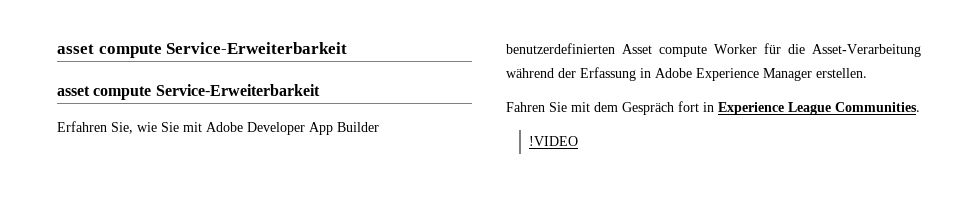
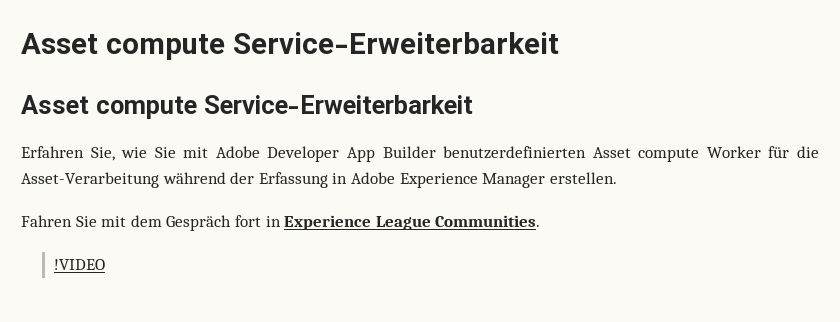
[57,42,348,58] [57,86,90,96] asset compute Service-Erweiterbarkeit // asset -> [21,32,559,60] [21,95,89,114] Asset compute Service-Erweiterbarkeit // Asset

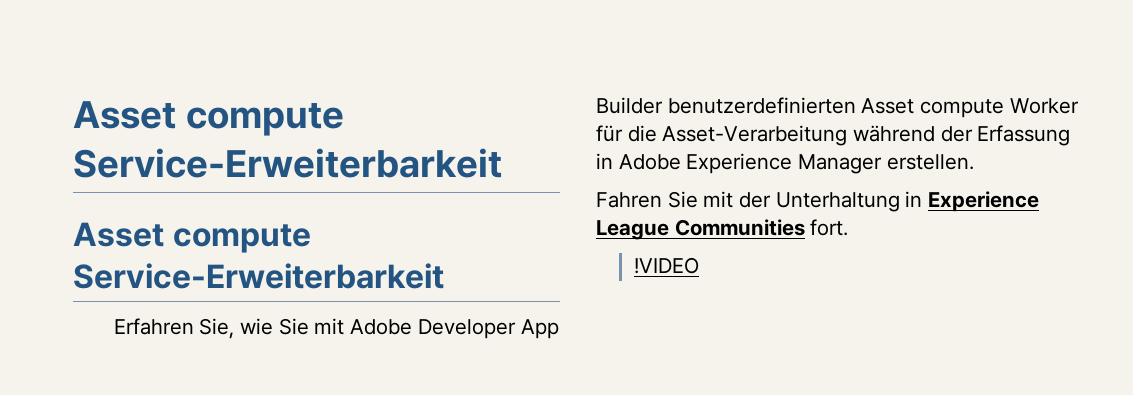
[130,215,261,231] dem Gespräch fort -> [739,192,900,212] der Unterhaltung
[435,215,541,227] Communities. -> [674,219,849,236] Communities fort.

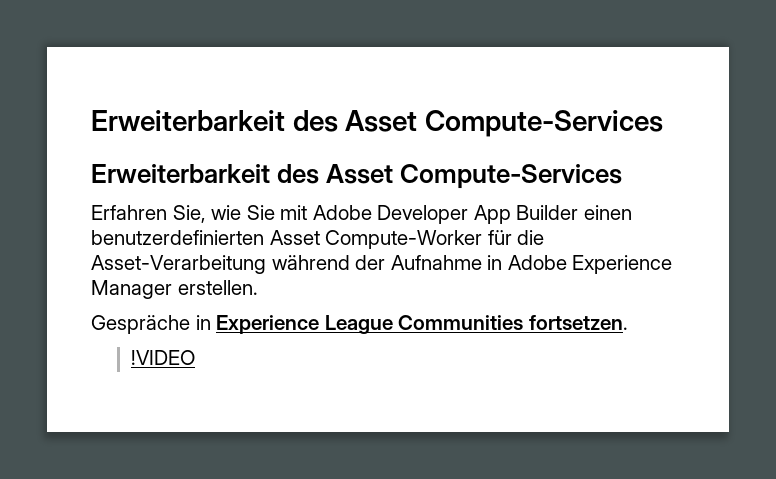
[73,101,345,136] [73,148,502,178] [73,222,311,253] [73,263,444,289] Asset compute Service-Erweiterbarkeit // Asset compute Service-Erweiterbarkeit -> [91,110,663,137] [91,164,623,189] Erweiterbarkeit des Asset Compute-Services // Erweiterbarkeit des Asset Compute-Services
(663, 105) none -> [583,205,632,220] einen
[920,98,1079,118] compute Worker -> [325,230,483,249] Compute-Worker
[977,125,1071,146] Erfassung -> [390,255,482,270] Aufnahme
[596,191,900,212] Fahren Sie mit der Unterhaltung -> [91,315,190,334] Gespräche
[810,219,849,236] fort. -> [528,315,628,330] fortsetzen.

